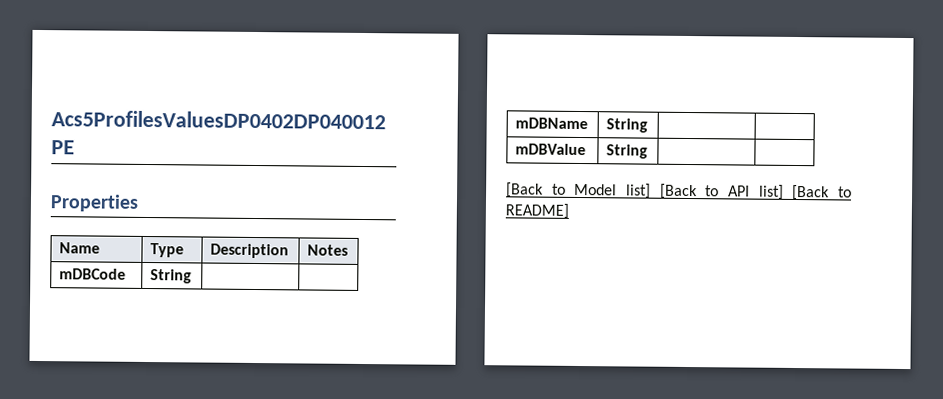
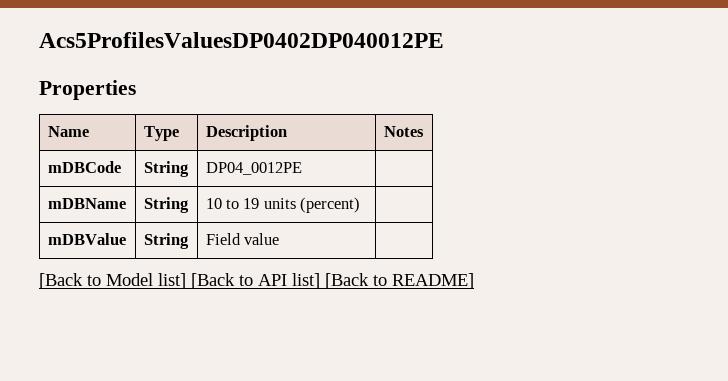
(193, 276) none -> [205,162,302,175] DP04_0012PE
(649, 125) none -> [205,197,361,213] 10 to 19 units (percent)
(649, 151) none -> [205,233,280,245] Field value

